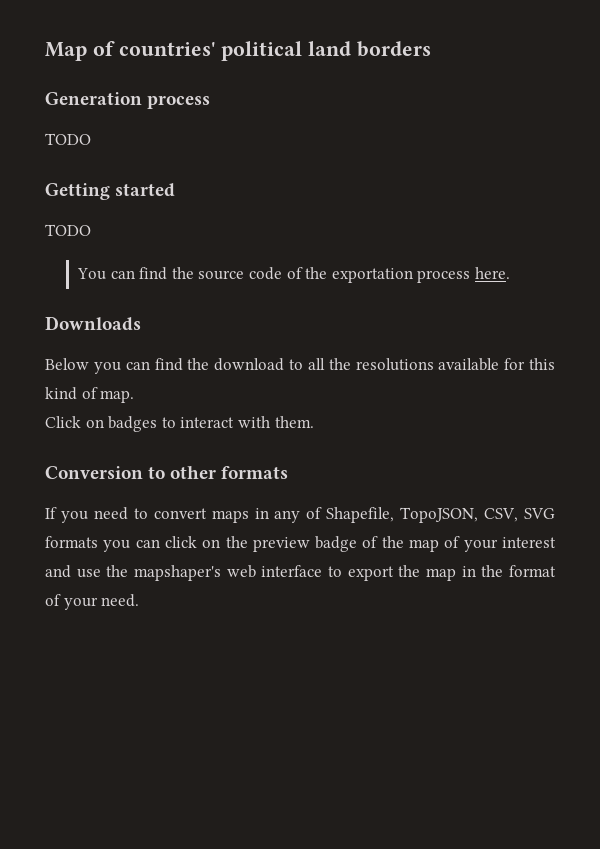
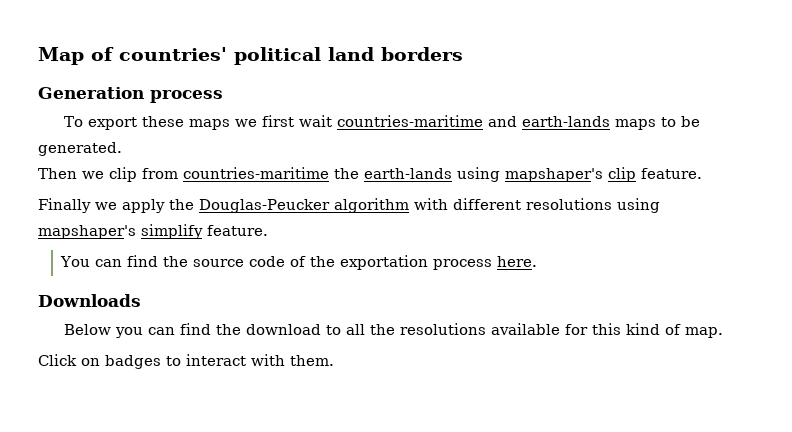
[45,133,91,145] [45,183,176,200] [45,224,91,236] TODO // Getting started // TODO -> [63,115,700,130] [38,142,122,156] [38,167,702,182] [38,198,660,213] [38,224,268,239] To export these maps we first wait countries-maritime and earth-lands maps to be generated. // Then we clip from countries-maritime the earth-lands using mapshaper's clip feature. // Finally we apply the Douglas-Peucker algorithm with different resolutions using mapshaper's simplify feature.
[45,466,289,479] [45,507,555,523] [45,536,557,552] [45,565,557,581] [45,594,140,610] // Conversion to other formats // If you need to convert maps in any of Shapefile, TopoJSON, CSV, SVG formats you can click on the preview badge of the map of your interest and use the mapshaper's web interface to export the map in the format of your need. -> (334, 360) none

